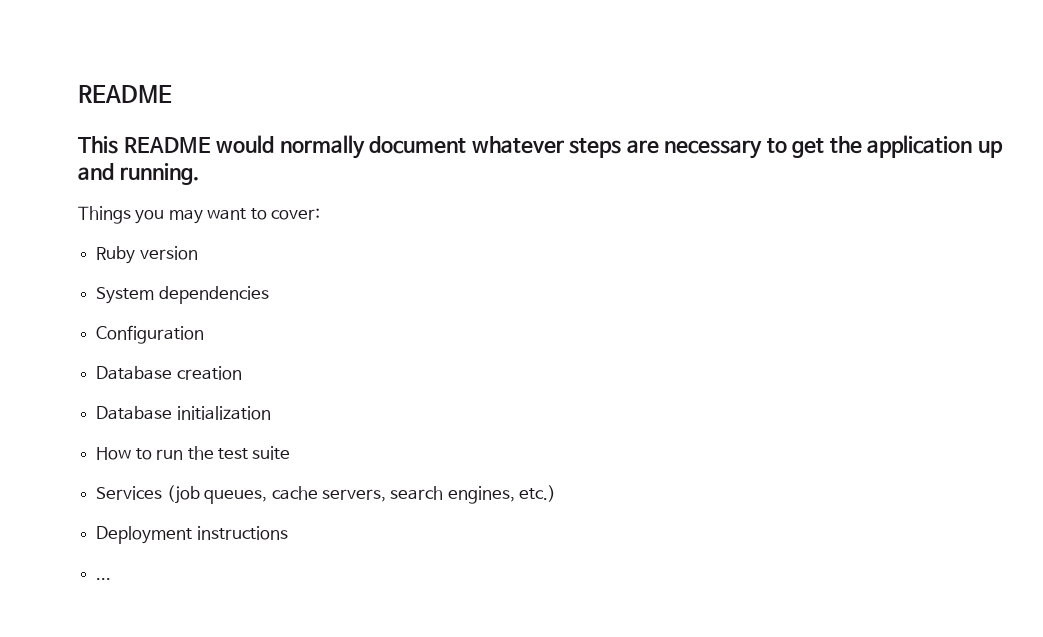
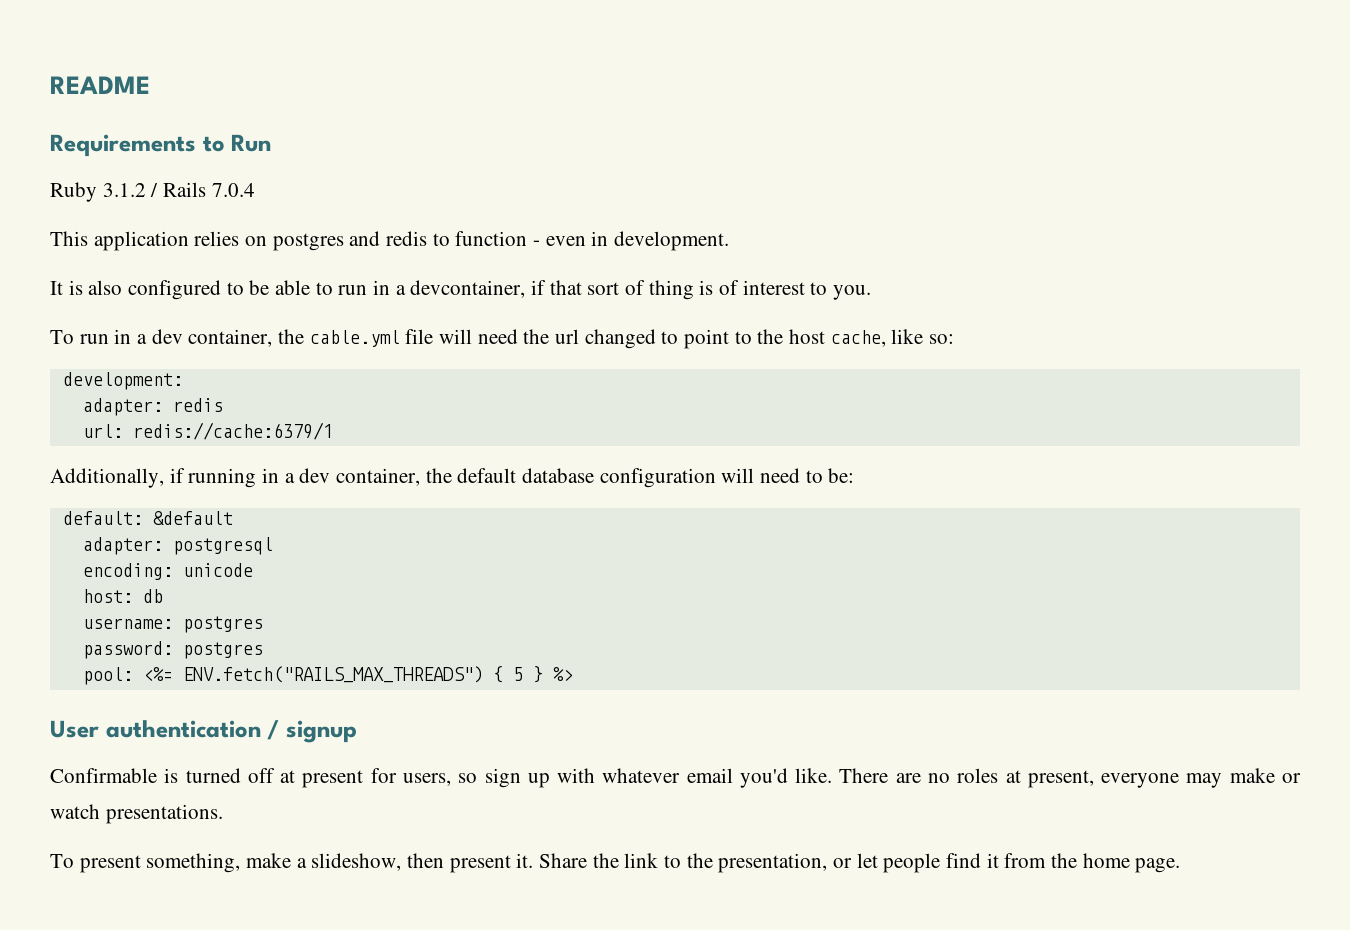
[78,135,1003,159] [78,163,199,185] [78,206,321,224] [96,246,198,264] [96,286,269,304] [96,325,205,344] [96,366,242,380] [96,406,271,420] [96,446,291,460] [96,485,557,504] [96,526,288,544] [96,578,112,580] This README would normally document whatever steps are necessary to get the application up and running. // Things you may want to cover: // Ruby version // System dependencies // Configuration // Database creation // Database initialization // How to run the test suite // Services (job queues, cache servers, search engines, etc.) // Deployment instructions // ... -> [50,134,272,157] [50,182,255,202] [50,231,730,251] [50,280,872,300] [50,329,955,349] [62,372,183,390] [82,398,223,416] [82,422,333,440] [50,468,855,488] [62,511,233,525] [82,537,273,555] [82,563,253,580] [82,589,163,603] [82,616,263,633] [82,641,263,659] [82,666,573,685] [50,720,357,743] [50,768,1301,788] [50,804,223,824] [50,853,1181,873] Requirements to Run // Ruby 3.1.2 / Rails 7.0.4 // This application relies on postgres and redis to function - even in development. // It is also configured to be able to run in a devcontainer, if that sort of thing is of interest to you. // To run in a dev container, the cable.yml file will need the url changed to point to the host cache, like so: // development: // adapter: redis // url: redis://cache:6379/1 // Additionally, if running in a dev container, the default database configuration will need to be: // default: &default // adapter: postgresql // encoding: unicode // host: db // username: postgres // password: postgres // pool: <%= ENV.fetch("RAILS_MAX_THREADS") { 5 } %> // User authentication / signup // Confirmable is turned off at present for users, so sign up with whatever email you'd like. There are no roles at present, everyone may make or watch presentations. // To present something, make a slideshow, then present it. Share the link to the presentation, or let people find it from the home page.

